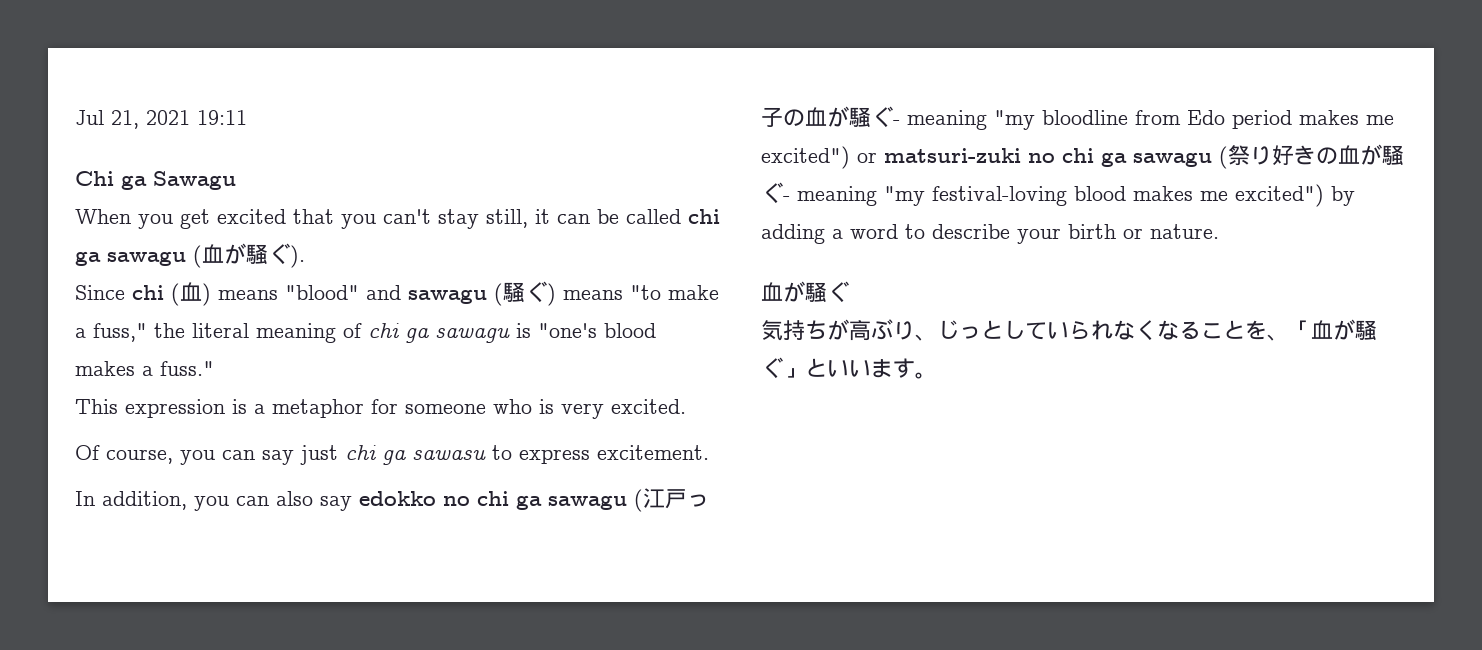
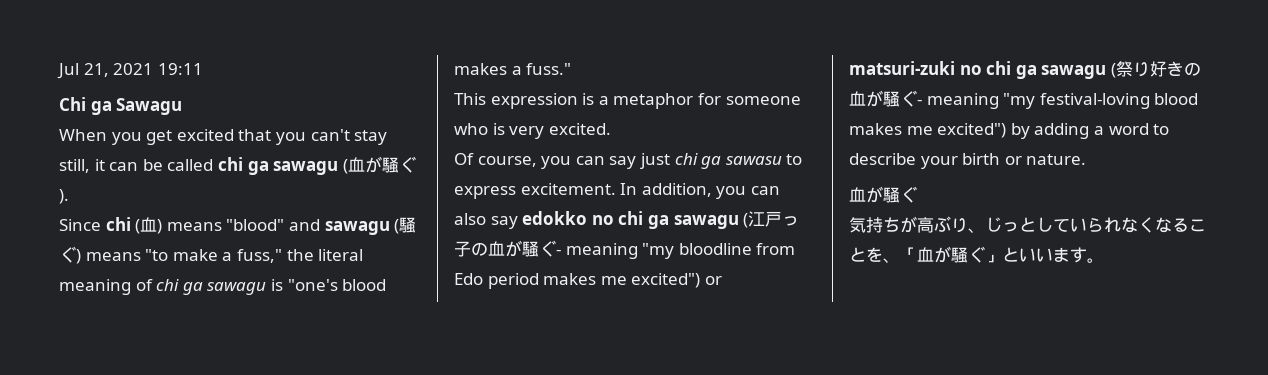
(709, 452) // -> (616, 189) none

